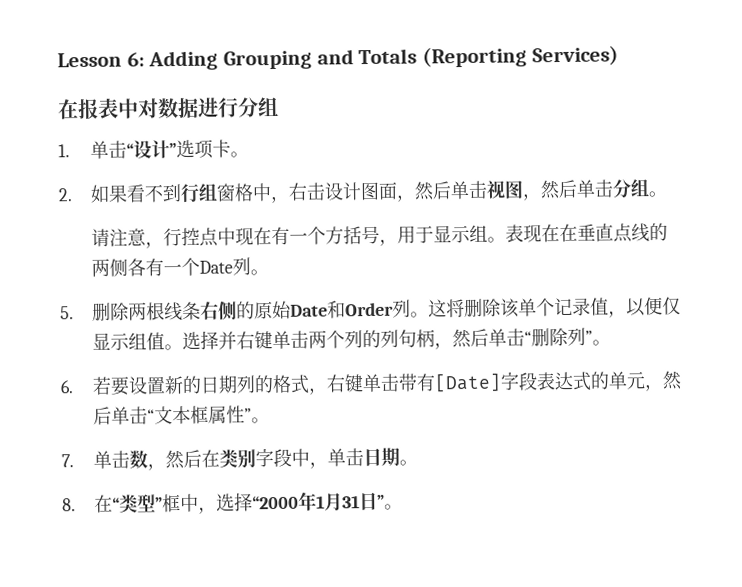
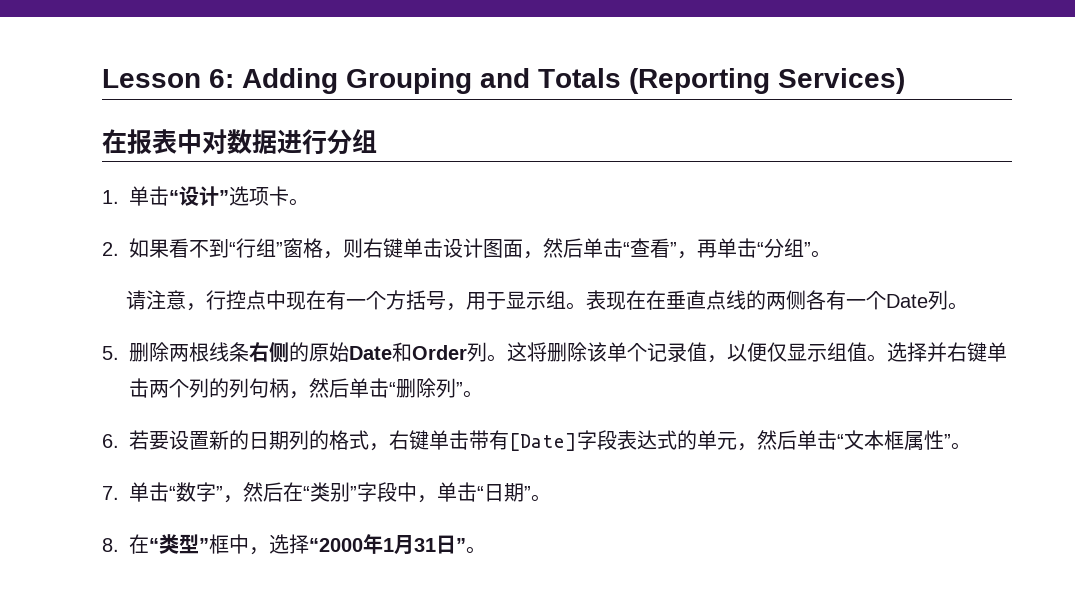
[179,182,308,204] 行组窗格中，右 -> [229,238,423,259] “行组”窗格，则右键单
[485,179,650,201] 视图，然后单击分组 -> [623,238,811,259] “查看”，再单击“分组”
[128,447,400,471] 数，然后在类别字段中，单击日期 -> [169,482,531,503] “数字”，然后在“类别”字段中，单击“日期”

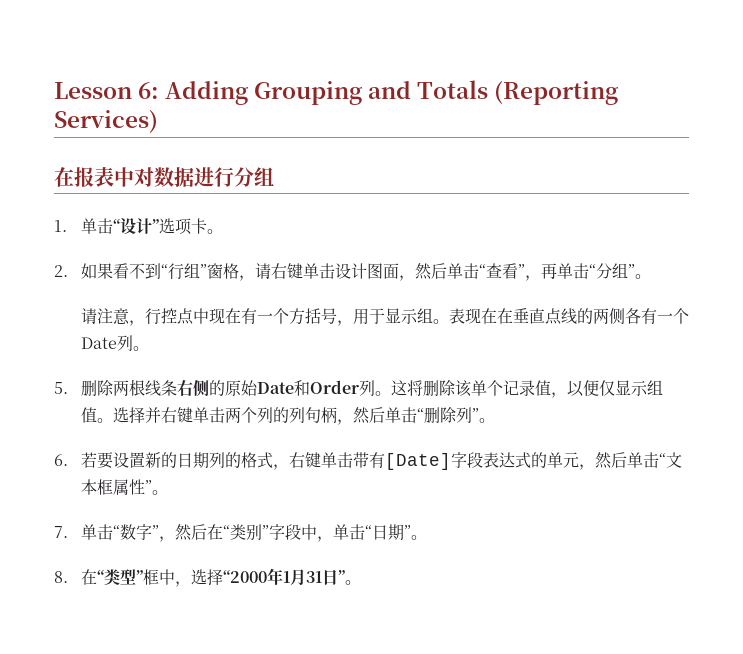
[343,238,363,258] 则 -> [254,263,271,279] 请

